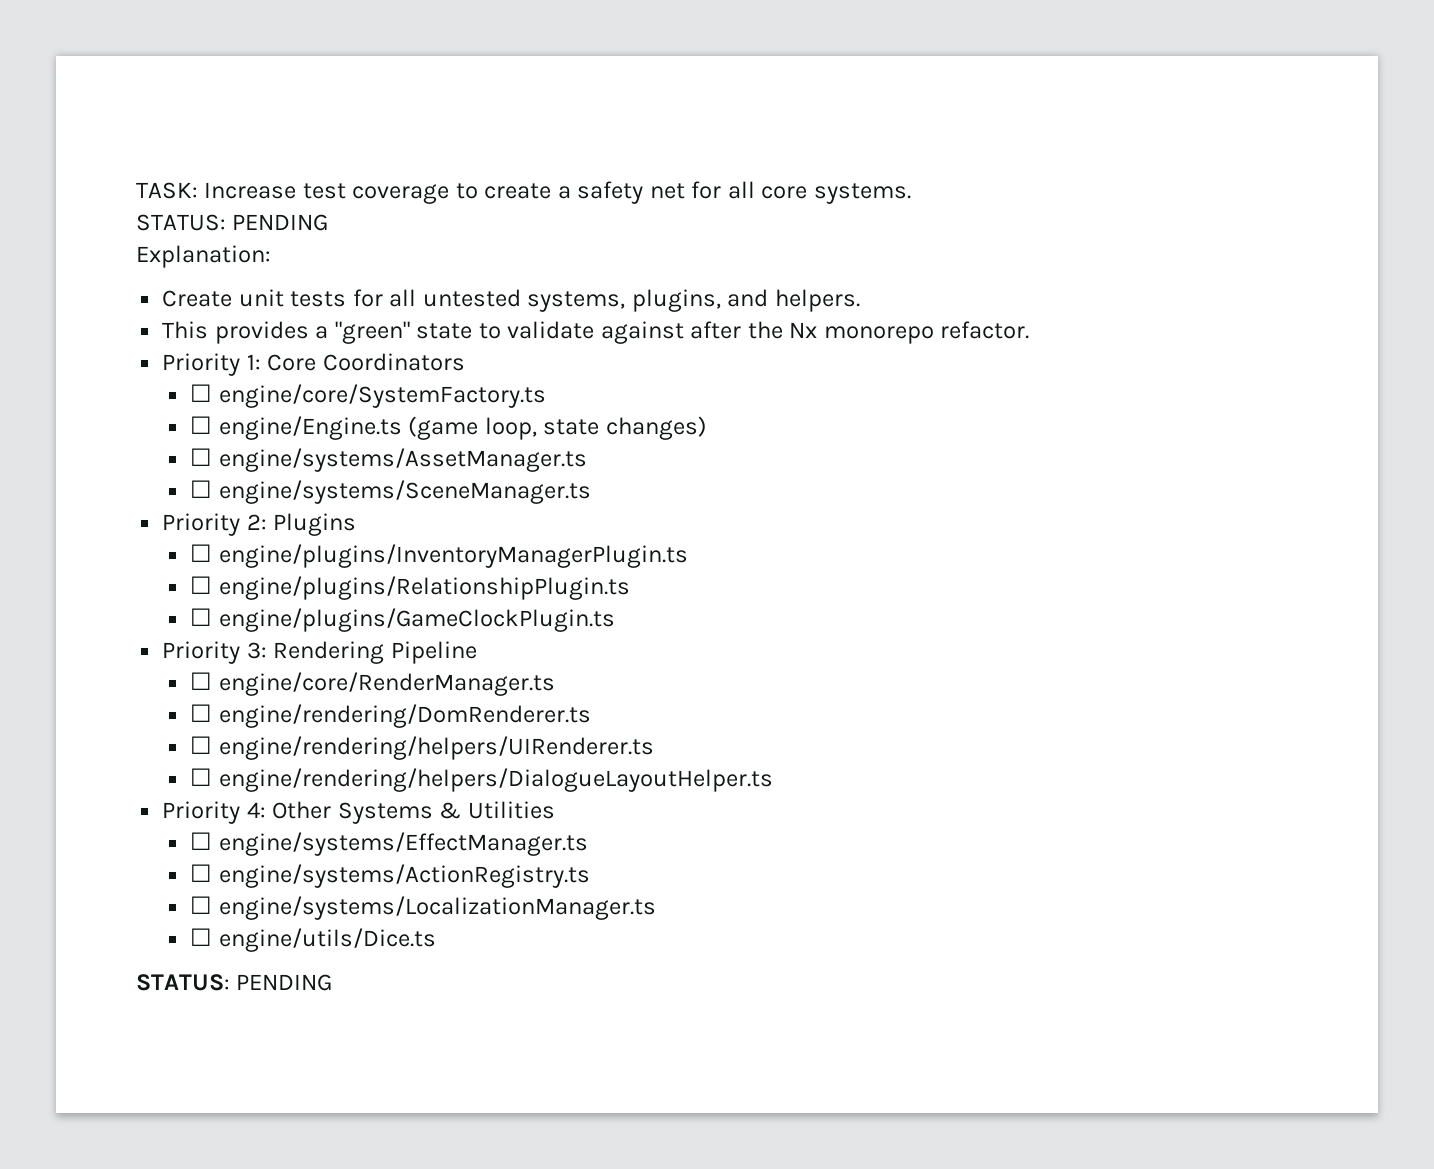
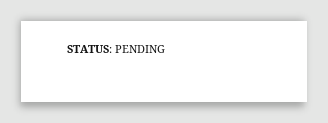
[136,181,911,204] [136,214,329,231] [136,245,271,268] [162,289,860,312] [162,321,1030,344] [162,353,465,376] [190,384,546,408] [190,416,707,440] [190,448,587,472] [190,480,591,504] [162,513,357,536] [190,544,688,568] [190,576,630,600] [190,608,615,632] [162,641,477,664] [190,672,555,696] [190,704,591,728] [190,736,654,760] [190,768,773,792] [162,801,555,824] [190,832,588,856] [190,864,590,888] [190,896,656,920] [190,928,436,952] TASK: Increase test coverage to create a safety net for all core systems. // STATUS: PENDING // Explanation: // Create unit tests for all untested systems, plugins, and helpers. // This provides a "green" state to validate against after the Nx monorepo refactor. // Priority 1: Core Coordinators // ☐ engine/core/SystemFactory.ts // ☐ engine/Engine.ts (game loop, state changes) // ☐ engine/systems/AssetManager.ts // ☐ engine/systems/SceneManager.ts // Priority 2: Plugins // ☐ engine/plugins/InventoryManagerPlugin.ts // ☐ engine/plugins/RelationshipPlugin.ts // ☐ engine/plugins/GameClockPlugin.ts // Priority 3: Rendering Pipeline // ☐ engine/core/RenderManager.ts // ☐ engine/rendering/DomRenderer.ts // ☐ engine/rendering/helpers/UIRenderer.ts // ☐ engine/rendering/helpers/DialogueLayoutHelper.ts // Priority 4: Other Systems & Utilities // ☐ engine/systems/EffectManager.ts // ☐ engine/systems/ActionRegistry.ts // ☐ engine/systems/LocalizationManager.ts // ☐ engine/utils/Dice.ts // -> (67, 49) none

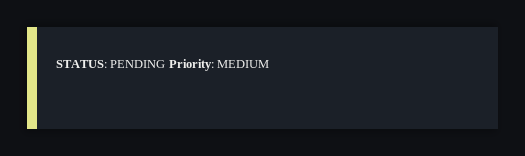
(165, 49) none -> [168,59,270,71] Priority: MEDIUM

